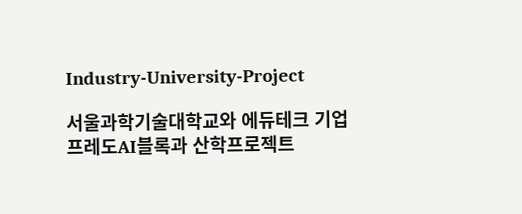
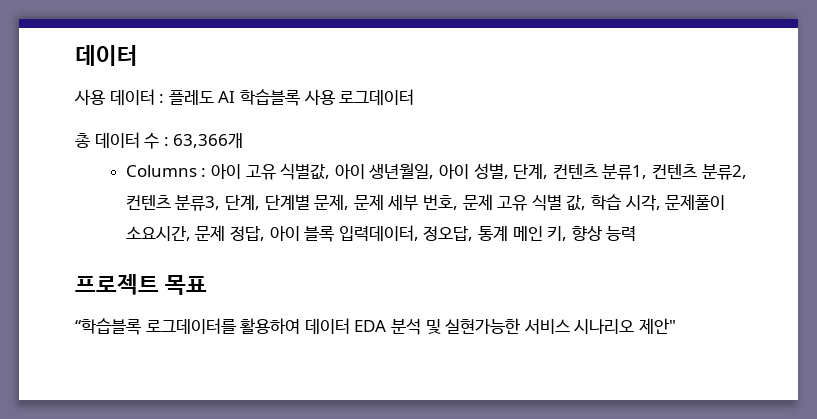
[65,68,305,89] [66,109,349,132] [66,134,295,156] Industry-University-Project // 서울과학기술대학교와 에듀테크 기업 프레도AI블록과 산학프로젝트 -> [75,45,138,66] [74,89,415,106] [75,132,244,149] [125,163,747,180] [125,194,726,211] [125,225,637,242] [75,274,208,295] [75,318,676,335] 데이터 // 사용 데이터 : 플레도 AI 학습블록 사용 로그데이터 // 총 데이터 수 : 63,366개 // Columns : 아이 고유 식별값, 아이 생년월일, 아이 성별, 단계, 컨텐츠 분류1, 컨텐츠 분류2, 컨텐츠 분류3, 단계, 단계별 문제, 문제 세부 번호, 문제 고유 식별 값, 학습 시각, 문제풀이 소요시간, 문제 정답, 아이 블록 입력데이터, 정오답, 통계 메인 키, 향상 능력 // 프로젝트 목표 // “학습블록 로그데이터를 활용하여 데이터 EDA 분석 및 실현가능한 서비스 시나리오 제안"

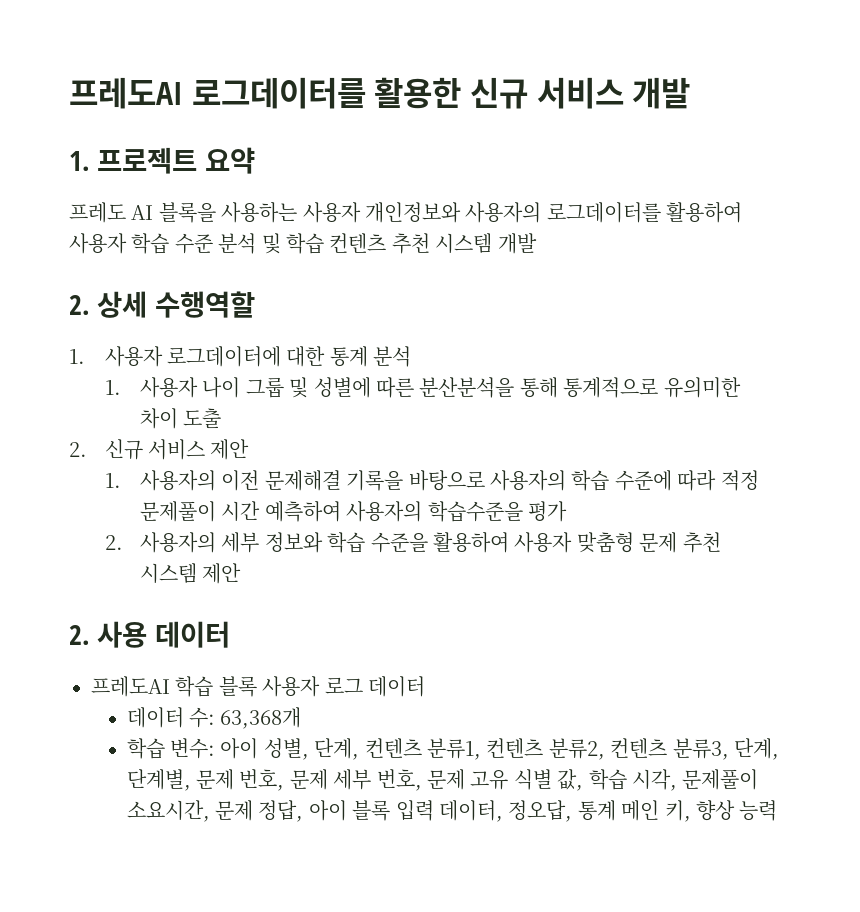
[75,45,138,66] [74,89,415,106] [75,132,244,149] [125,163,435,180] 데이터 // 사용 데이터 : 플레도 AI 학습블록 사용 로그데이터 // 총 데이터 수 : 63,366개 // Columns : 아이 고유 식별값, 아이 생년월일, -> [69,77,691,109] [69,147,255,174] [69,202,743,223] [69,233,537,254] [69,291,255,318] [69,346,412,367] [104,377,741,398] [140,408,222,429] [69,439,250,460] [104,470,759,491] [140,501,568,522] [104,532,721,553] [140,563,242,584] [69,621,230,648] [91,676,425,697] [126,707,302,729] [126,738,215,759] 프레도AI 로그데이터를 활용한 신규 서비스 개발 // 1. 프로젝트 요약 // 프레도 AI 블록을 사용하는 사용자 개인정보와 사용자의 로그데이터를 활용하여 사용자 학습 수준 분석 및 학습 컨텐츠 추천 시스템 개발 // 2. 상세 수행역할 // 1. 사용자 로그데이터에 대한 통계 분석 // 1. 사용자 나이 그룹 및 성별에 따른 분산분석을 통해 통계적으로 유의미한 차이 도출 // 2. 신규 서비스 제안 // 1. 사용자의 이전 문제해결 기록을 바탕으로 사용자의 학습 수준에 따라 적정 문제풀이 시간 예측하여 사용자의 학습수준을 평가 // 2. 사용자의 세부 정보와 학습 수준을 활용하여 사용자 맞춤형 문제 추천 시스템 제안 // 2. 사용 데이터 // 프레도AI 학습 블록 사용자 로그 데이터 // 데이터 수: 63,368개 // 학습 변수:
[264,194,350,210] 단계별 문제, -> [126,769,285,791] 단계별, 문제 번호,
[338,225,419,241] 입력데이터, -> [395,800,503,822] 입력 데이터,
[75,274,208,295] [75,318,676,335] // 프로젝트 목표 // “학습블록 로그데이터를 활용하여 데이터 EDA 분석 및 실현가능한 서비스 시나리오 제안" -> (778, 810) none

